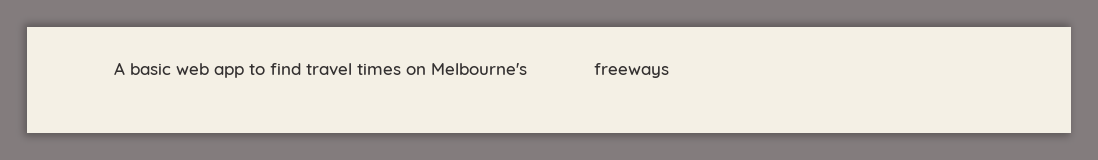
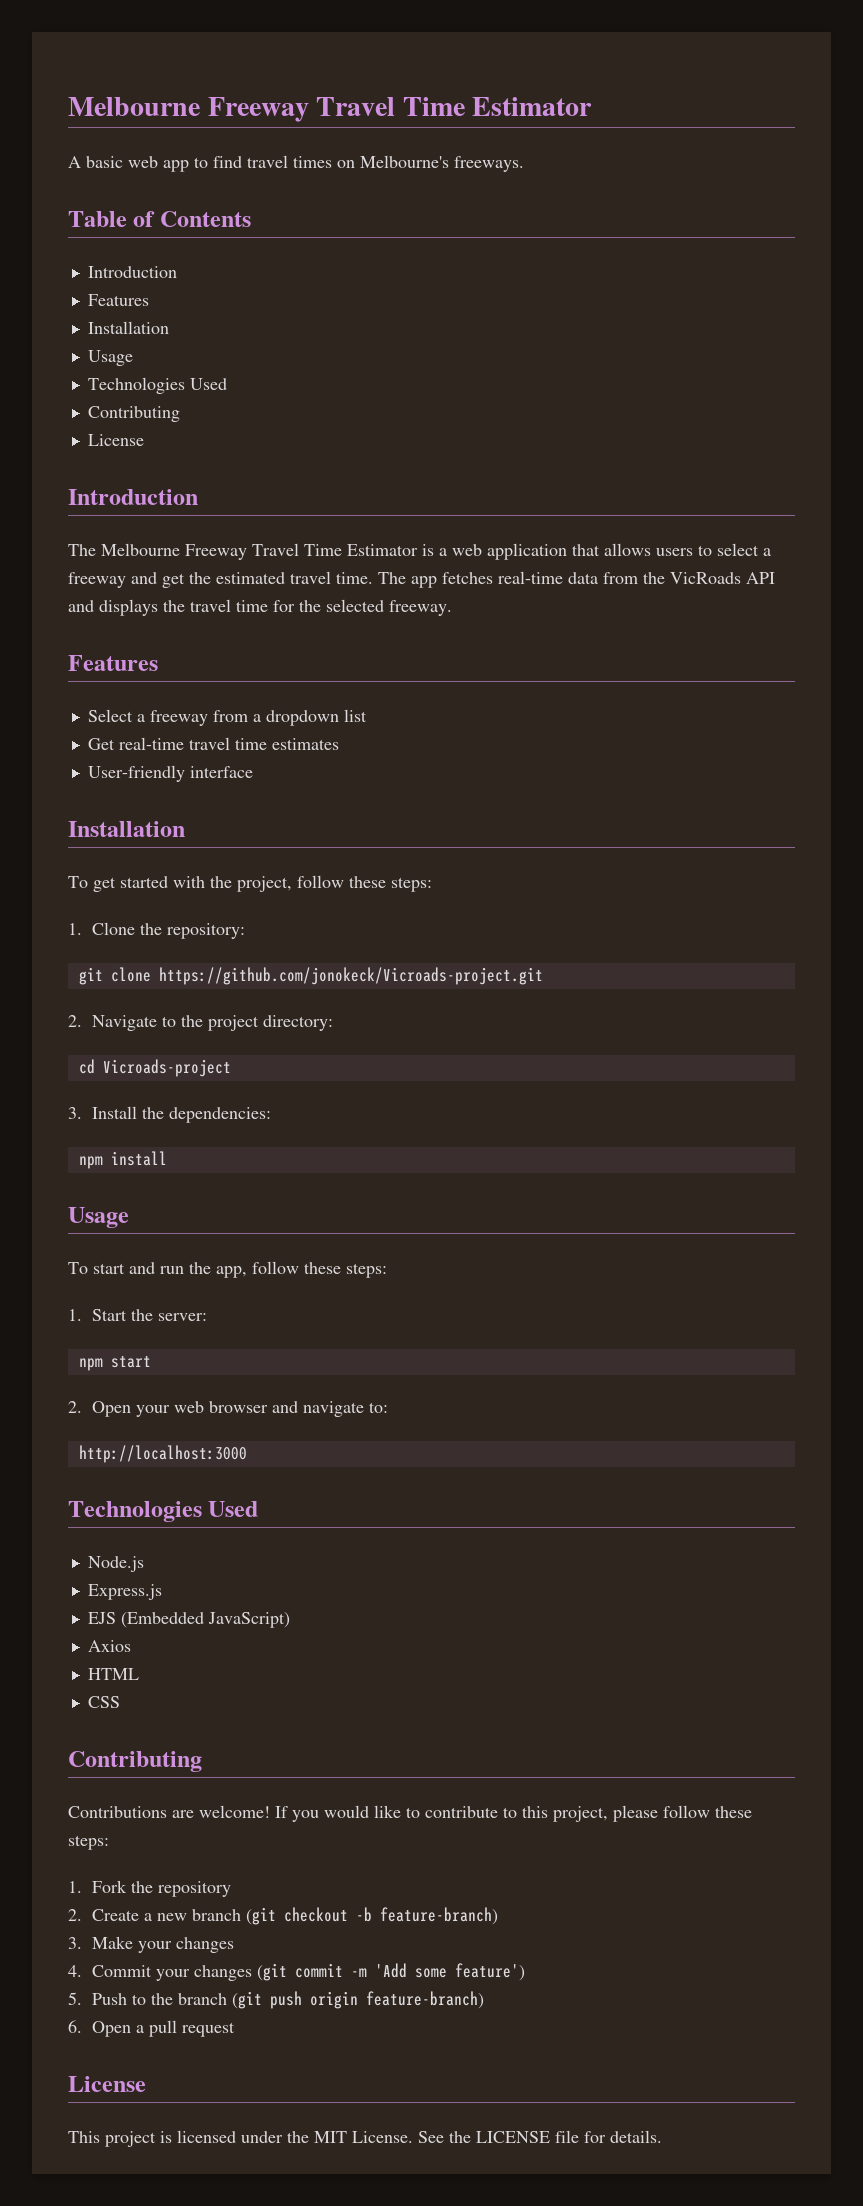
(114, 68) none -> [68,97,593,122] Melbourne Freeway Travel Time Estimator //
[594,63,669,78] freeways -> [454,156,524,172] [68,211,251,227] [87,266,177,278] [87,294,149,306] [87,321,169,334] [87,350,133,366] [87,377,227,394] [87,406,180,422] [87,434,144,446] [68,489,198,505] [68,543,771,560] [68,571,775,588] [68,599,452,616] [68,655,158,671] [87,709,367,726] [87,737,339,750] [87,765,253,782] [68,821,185,837] [68,875,432,892] [68,922,246,939] [78,967,543,985] [68,1015,334,1031] [78,1059,231,1077] [68,1106,272,1123] [78,1151,167,1169] [68,1207,129,1228] [68,1261,387,1278] [68,1309,208,1321] [78,1356,151,1371] [68,1401,389,1417] [78,1445,247,1463] [68,1501,259,1522] [87,1556,144,1572] [87,1584,162,1600] [87,1612,290,1628] [87,1640,131,1652] [87,1668,139,1680] [87,1696,120,1708] [68,1751,202,1772] [68,1805,752,1822] [68,1835,109,1850] [68,1880,232,1897] [68,1907,499,1925] [68,1936,235,1953] [68,1963,526,1981] [68,1991,485,2009] [68,2020,236,2037] [68,2076,146,2092] [68,2130,662,2147] freeways. // Table of Contents // Introduction // Features // Installation // Usage // Technologies Used // Contributing // License // Introduction // The Melbourne Freeway Travel Time Estimator is a web application that allows users to select a freeway and get the estimated travel time. The app fetches real-time data from the VicRoads API and displays the travel time for the selected freeway. // Features // Select a freeway from a dropdown list // Get real-time travel time estimates // User-friendly interface // Installation // To get started with the project, follow these steps: // 1. Clone the repository: // git clone https://github.com/jonokeck/Vicroads-project.git // 2. Navigate to the project directory: // cd Vicroads-project // 3. Install the dependencies: // npm install // Usage // To start and run the app, follow these steps: // 1. Start the server: // npm start // 2. Open your web browser and navigate to: // http://localhost:3000 // Technologies Used // Node.js // Express.js // EJS (Embedded JavaScript) // Axios // HTML // CSS // Contributing // Contributions are welcome! If you would like to contribute to this project, please follow these steps: // 1. Fork the repository // 2. Create a new branch (git checkout -b feature-branch) // 3. Make your changes // 4. Commit your changes (git commit -m 'Add some feature') // 5. Push to the branch (git push origin feature-branch) // 6. Open a pull request // License // This project is licensed under the MIT License. See the LICENSE file for details.

